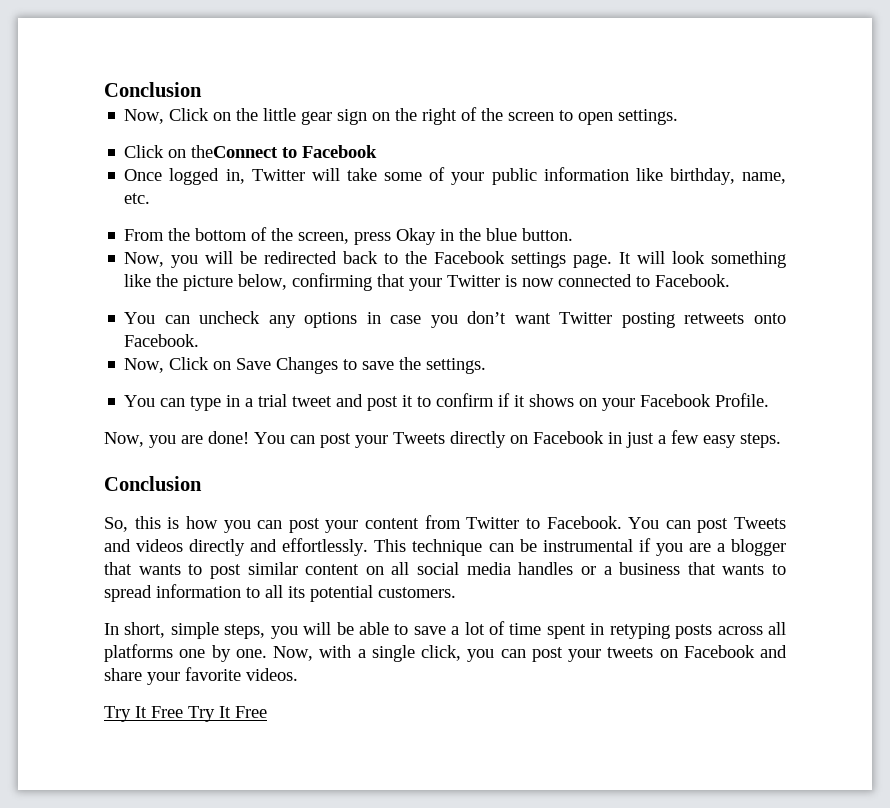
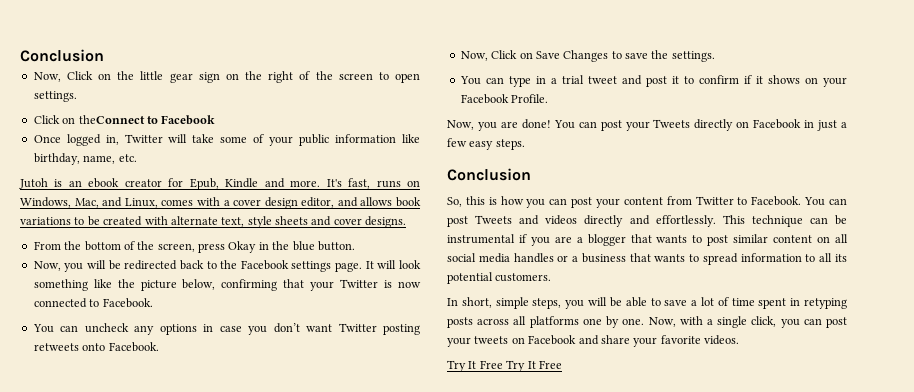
(151, 198) none -> [19,178,420,190] [20,197,421,209] [20,216,407,228] // Jutoh is an ebook creator for Epub, Kindle and more. It's fast, runs on Windows, Mac, and Linux, comes with a cover design editor, and allows book variations to be created with alternate text, style sheets and cover designs.

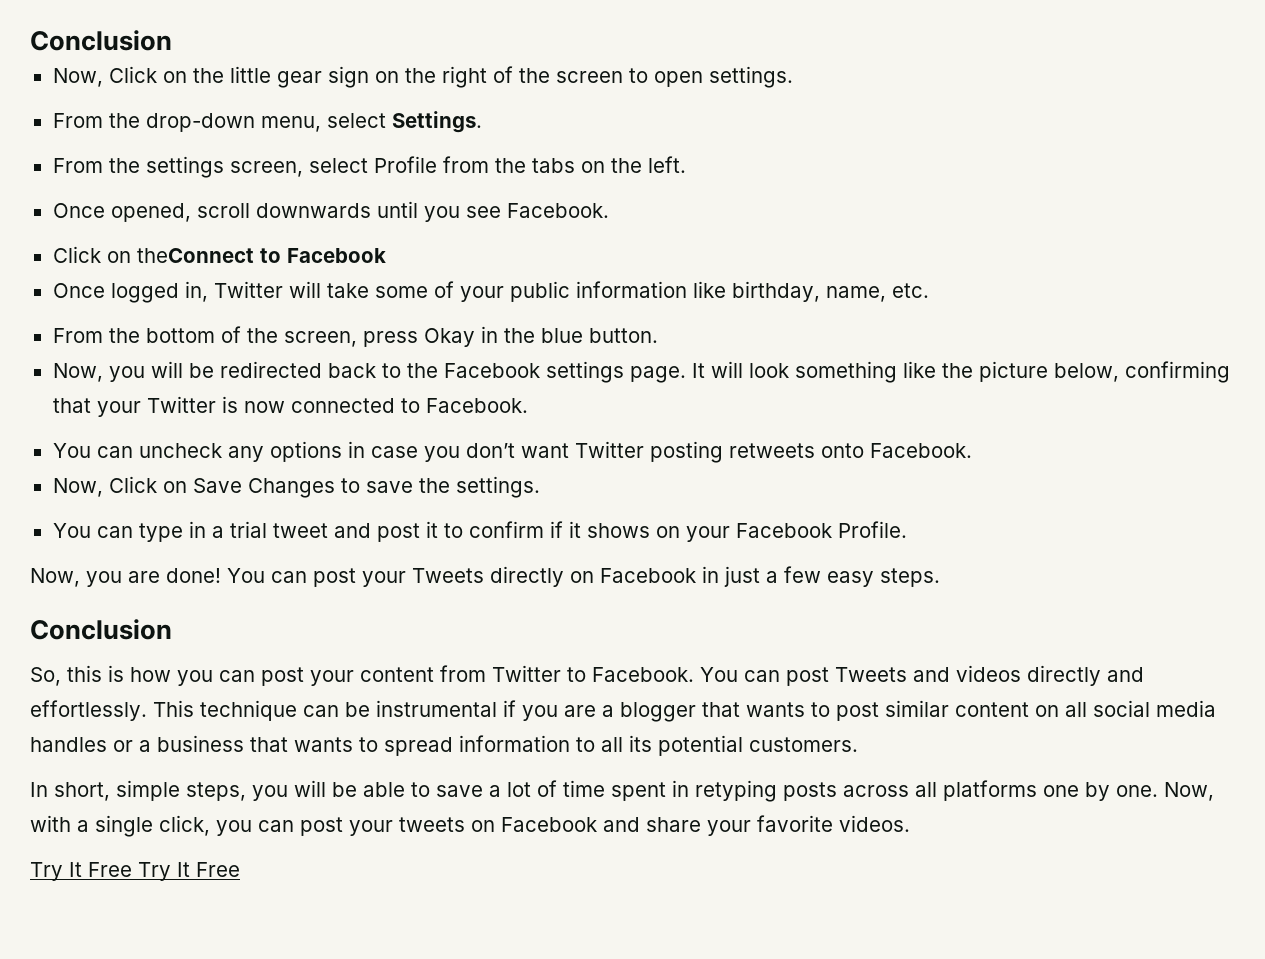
(77, 96) none -> [52,111,482,133] [52,156,686,178] [52,201,609,222] // From the drop-down menu, select Settings. // From the settings screen, select Profile from the tabs on the left. // Once opened, scroll downwards until you see Facebook.
[19,178,420,190] [20,197,421,209] [20,216,407,228] // Jutoh is an ebook creator for Epub, Kindle and more. It's fast, runs on Windows, Mac, and Linux, comes with a cover design editor, and allows book variations to be created with alternate text, style sheets and cover designs. -> (929, 290) none

